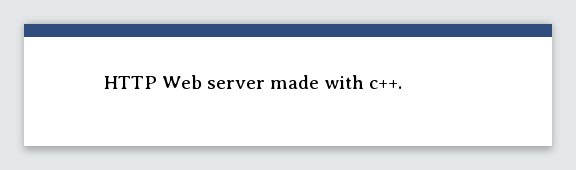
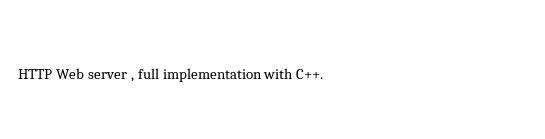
[270,75,402,89] made with c++. -> [130,68,324,82] , full implementation with C++.

